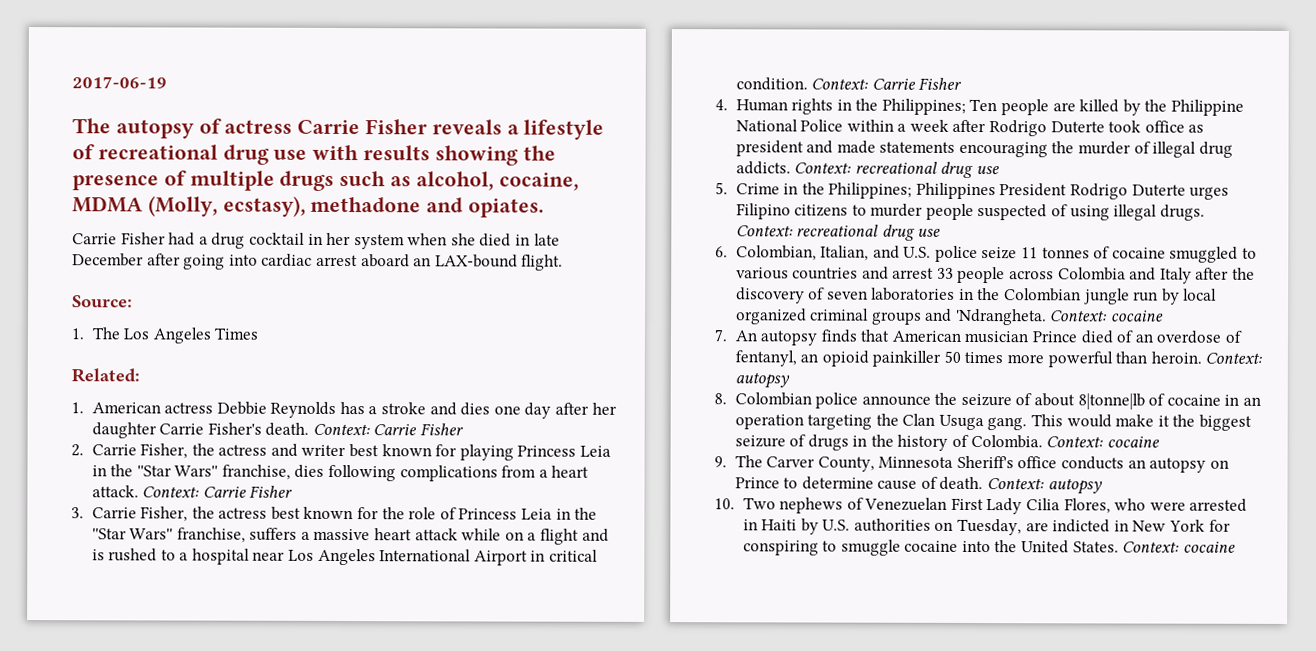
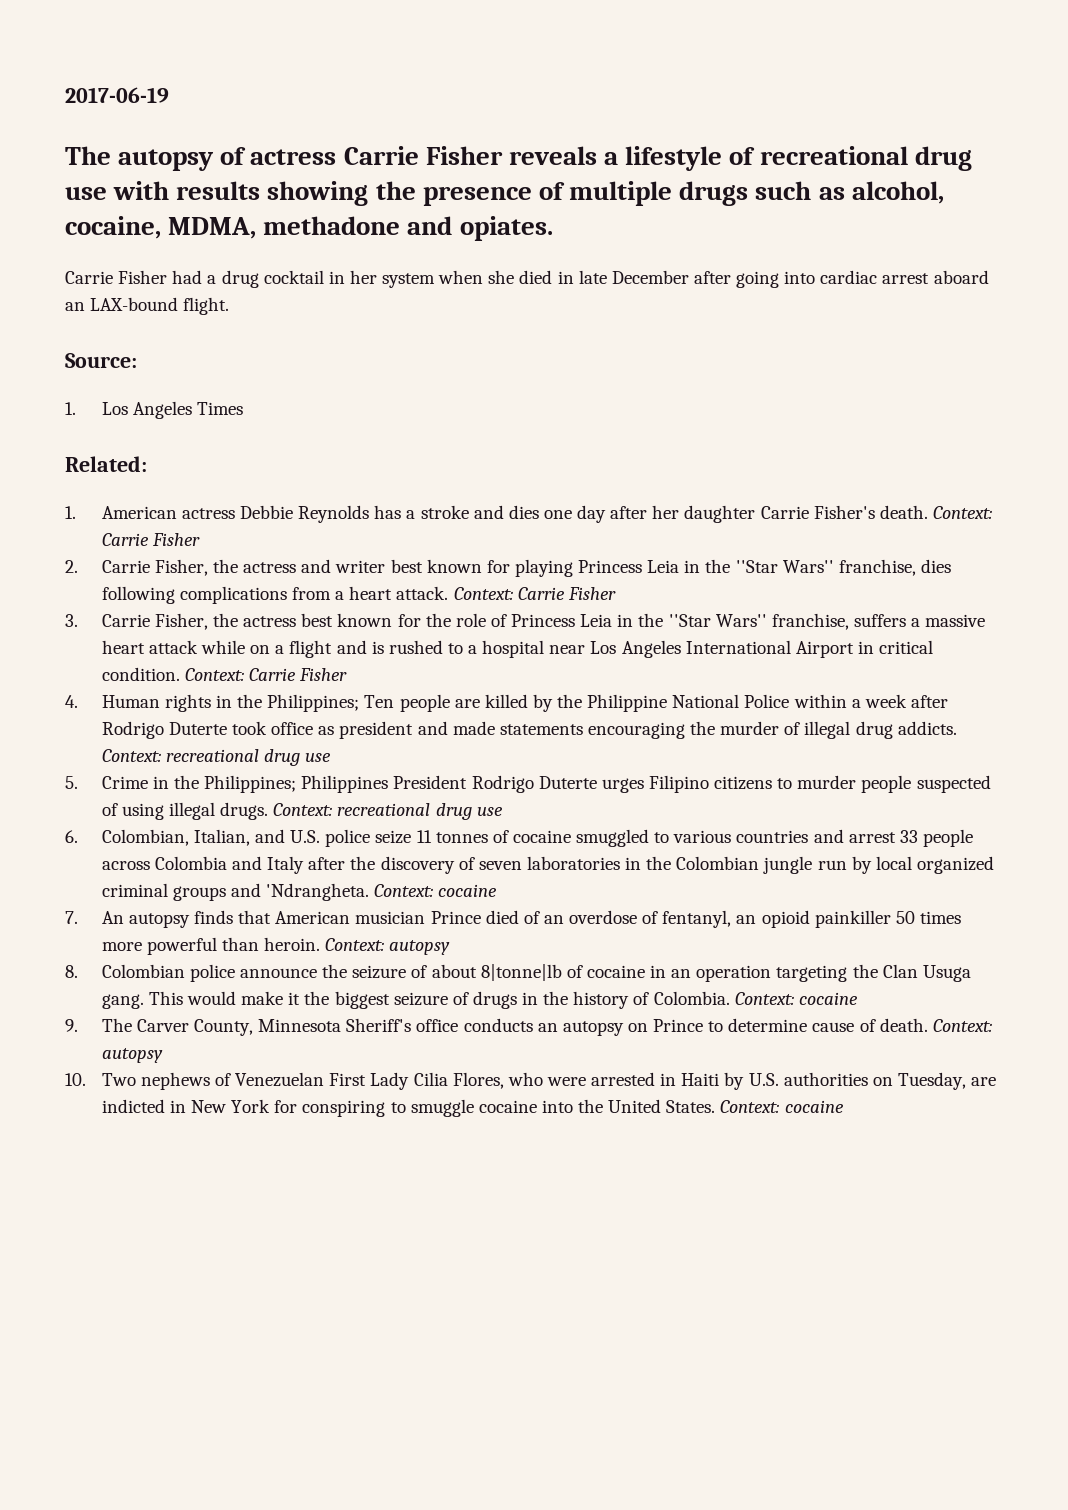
[72,195,306,217] MDMA (Molly, ecstasy), -> [168,217,257,239] MDMA,
[91,327,120,340] The -> (76, 408) none

